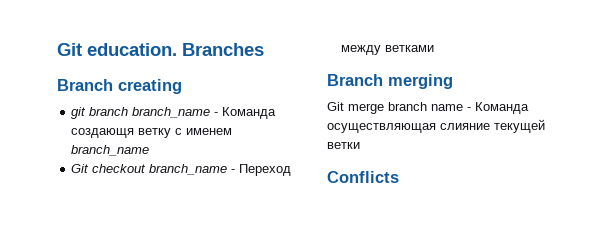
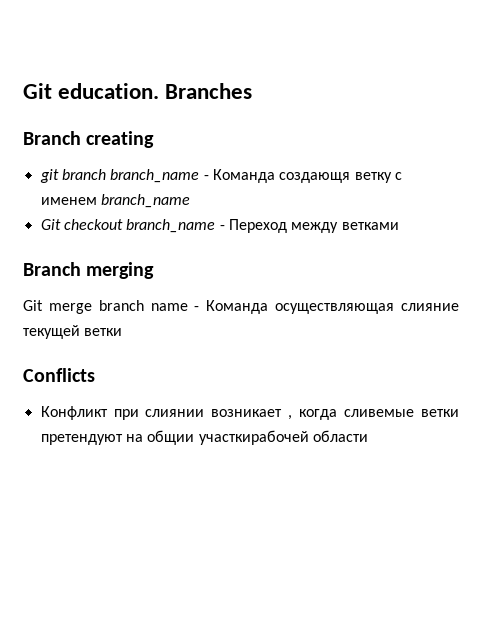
(399, 177) none -> [40,406,459,420] [40,430,368,445] // Конфликт при слиянии возникает , когда сливемые ветки претендуют на общии участкирабочей области

